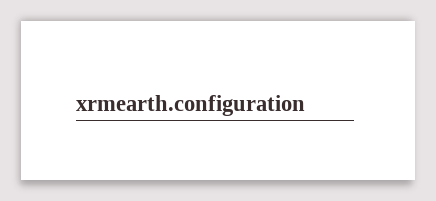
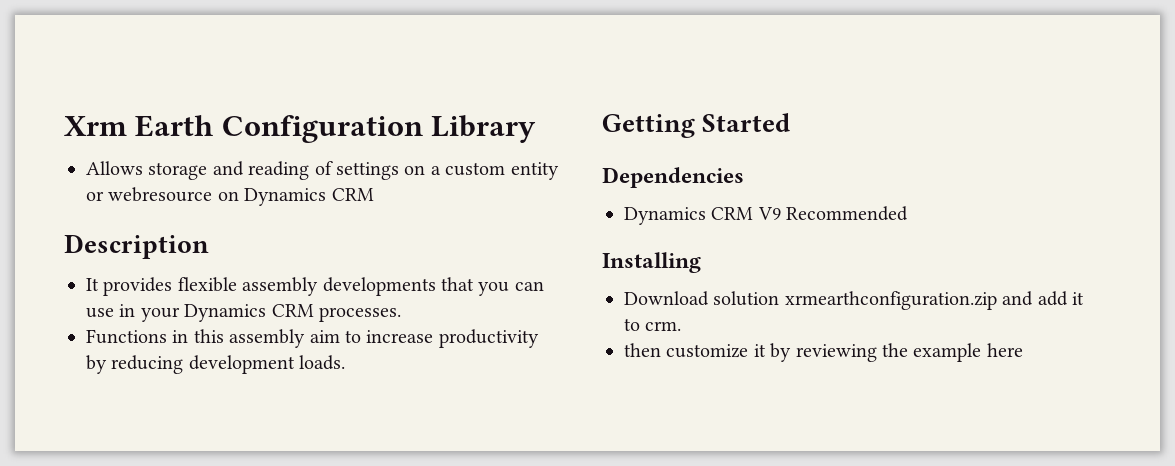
[76,95,305,116] xrmearth.configuration -> [64,115,537,143] [86,161,559,180] [86,187,374,206] [64,234,209,259] [86,277,544,296] [86,304,401,322] [86,329,539,348] [86,355,346,374] [602,113,791,138] [602,167,744,188] [624,206,909,225] [602,252,701,273] [624,291,1084,310] [624,318,682,331] [624,343,1023,362] Xrm Earth Configuration Library // Allows storage and reading of settings on a custom entity or webresource on Dynamics CRM // Description // It provides flexible assembly developments that you can use in your Dynamics CRM processes. // Functions in this assembly aim to increase productivity by reducing development loads. // Getting Started // Dependencies // Dynamics CRM V9 Recommended // Installing // Download solution xrmearthconfiguration.zip and add it to crm. // then customize it by reviewing the example here

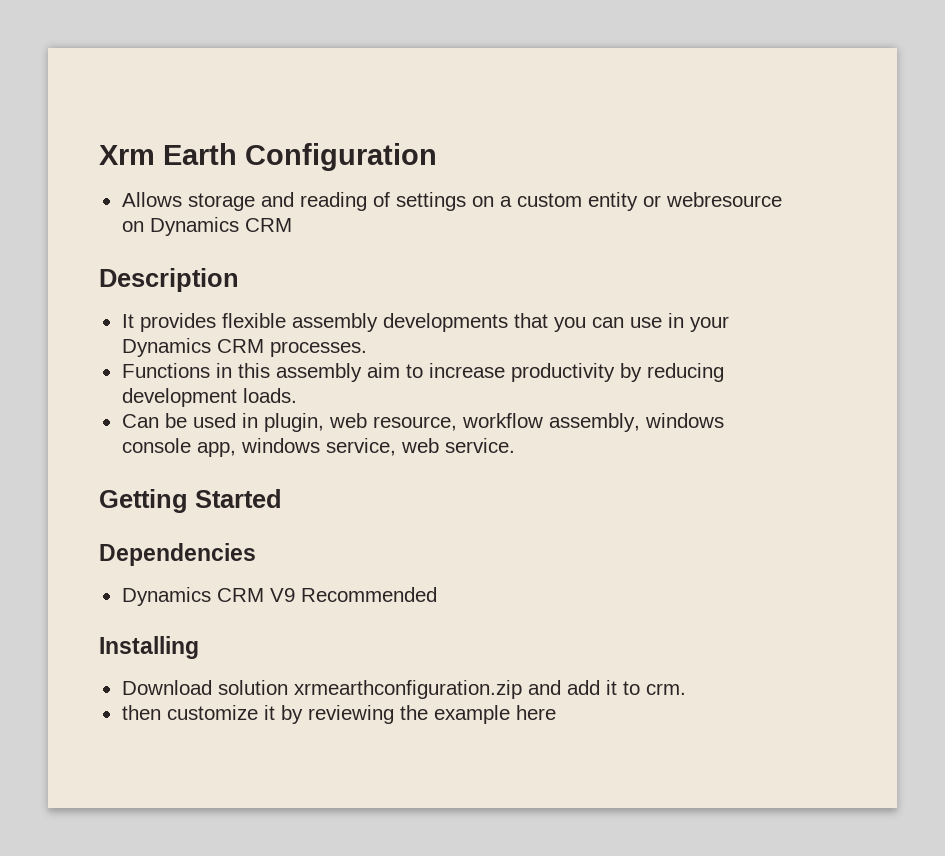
[431,115,537,143] Library -> (437, 157) none
(346, 362) none -> [121,413,724,432] [121,438,515,457] // Can be used in plugin, web resource, workflow assembly, windows console app, windows service, web service.

